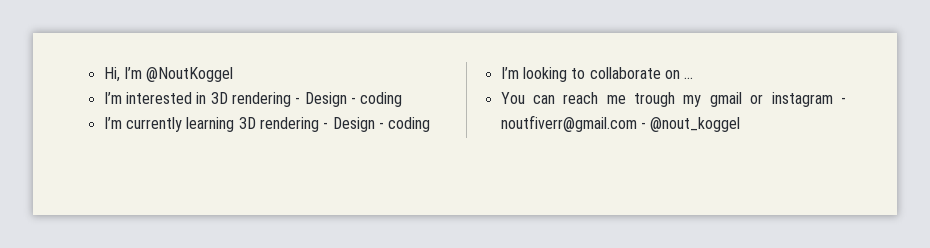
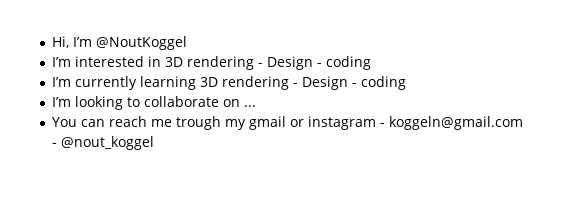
[500,115,637,132] noutfiverr@gmail.com -> [389,116,524,130] koggeln@gmail.com

